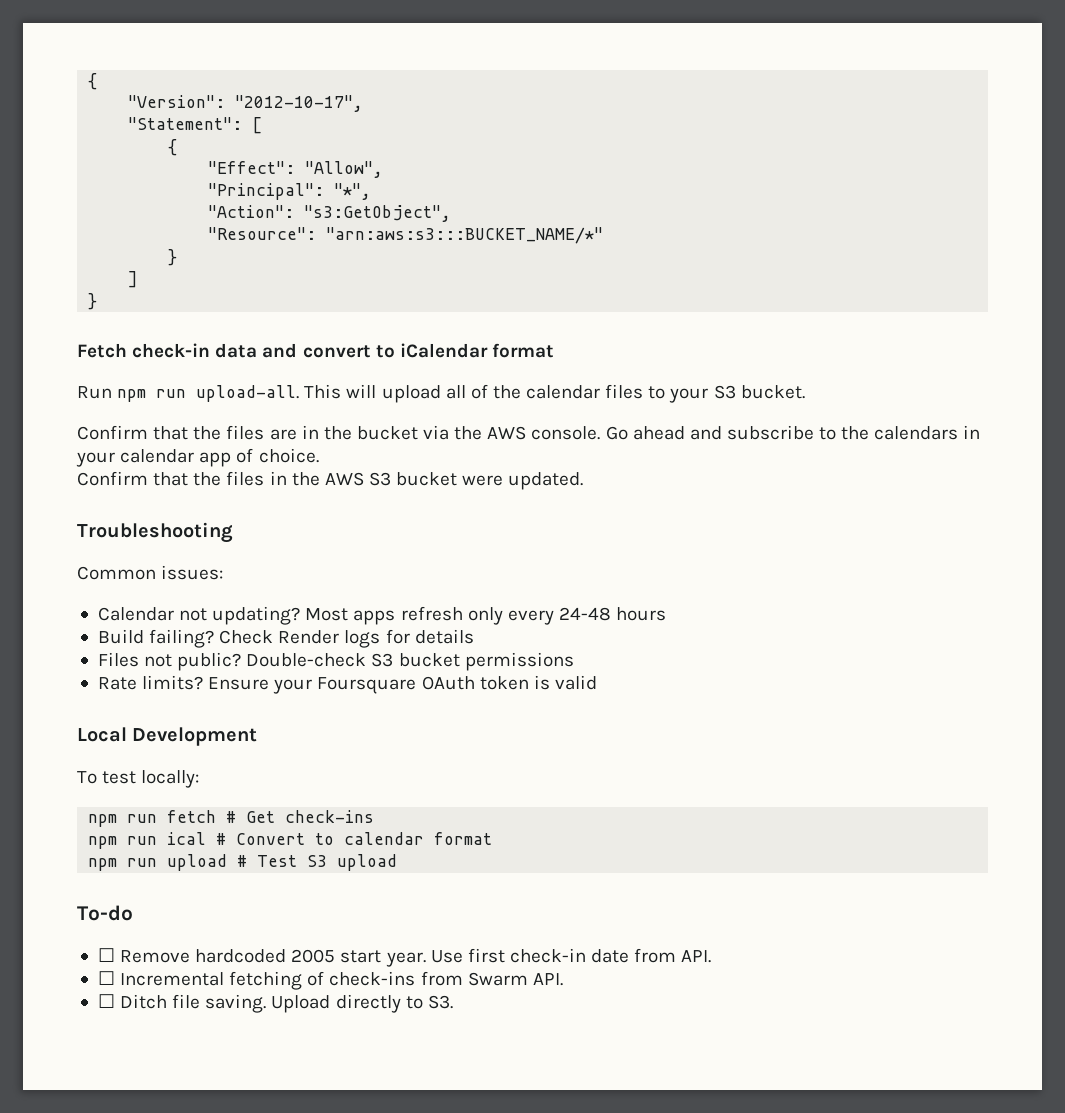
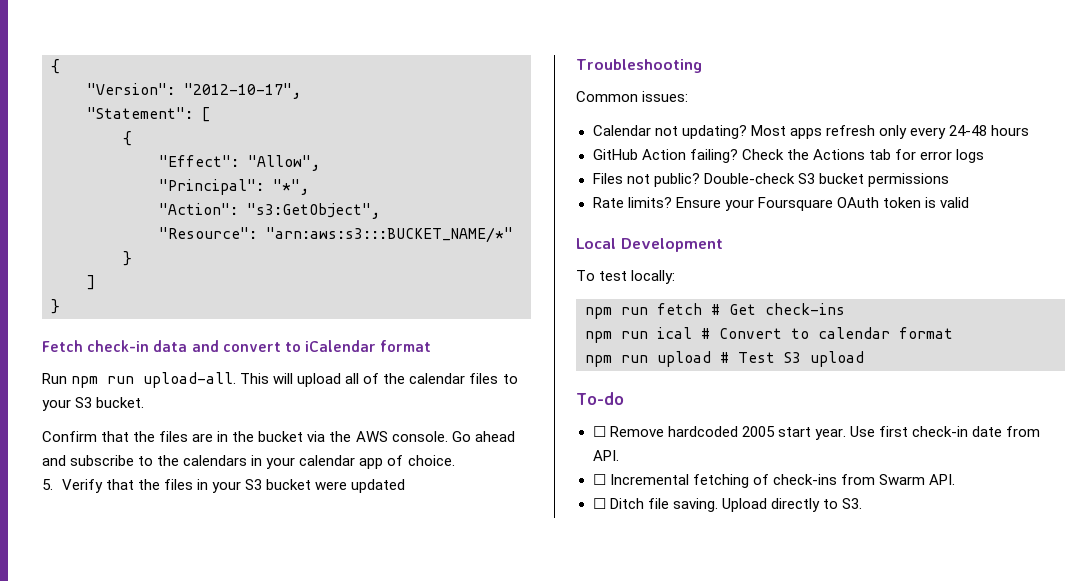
[77,471,148,486] Confirm -> [42,479,103,493] 5. Verify
[291,472,364,486] the AWS -> [212,481,242,493] your
[508,472,584,490] updated. -> [351,479,406,493] updated
[97,629,340,648] Build failing? Check Render -> [592,149,952,163] GitHub Action failing? Check the Actions tab for error
[385,629,474,644] for details -> (984, 156) none

